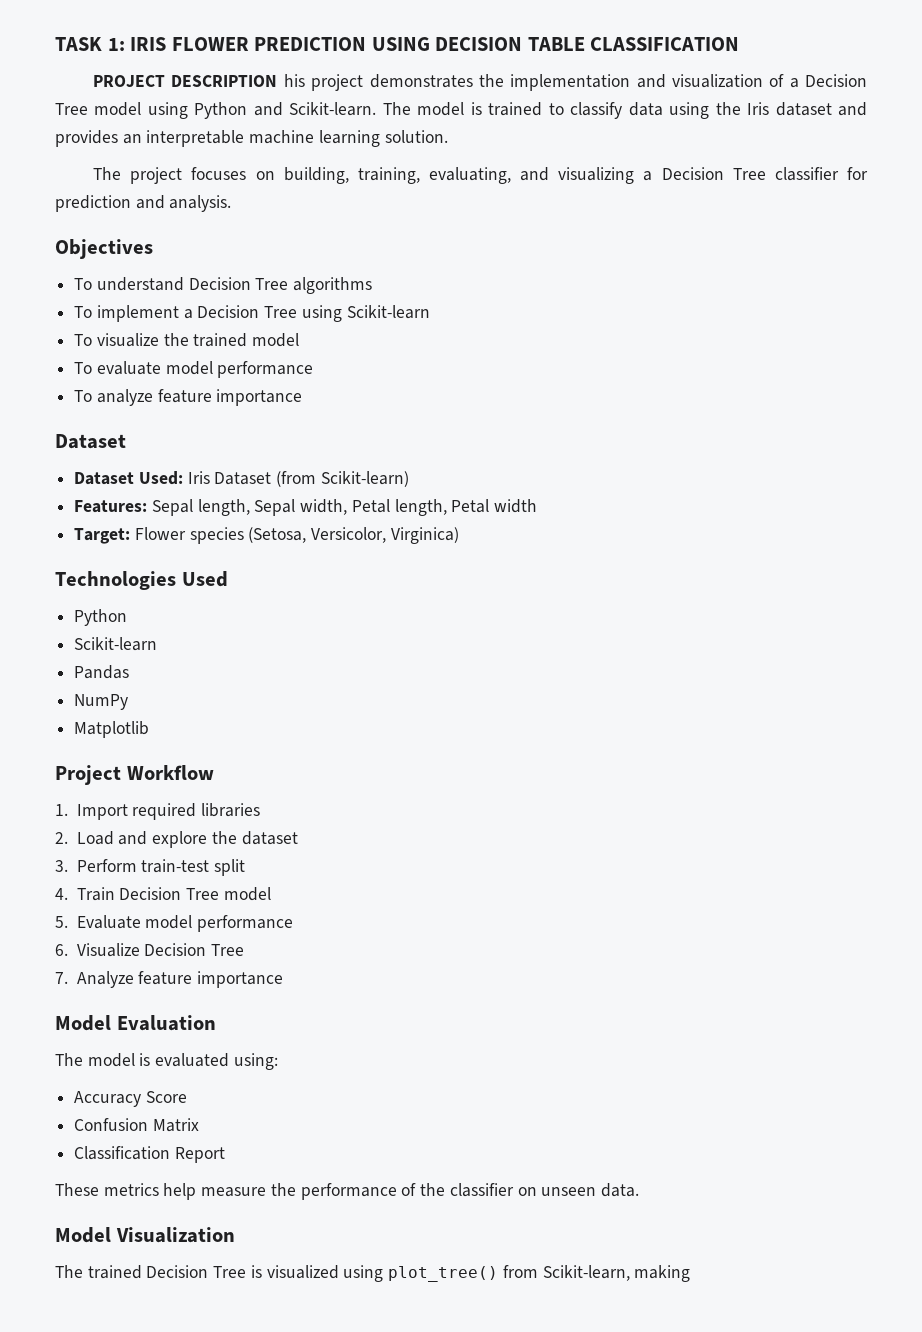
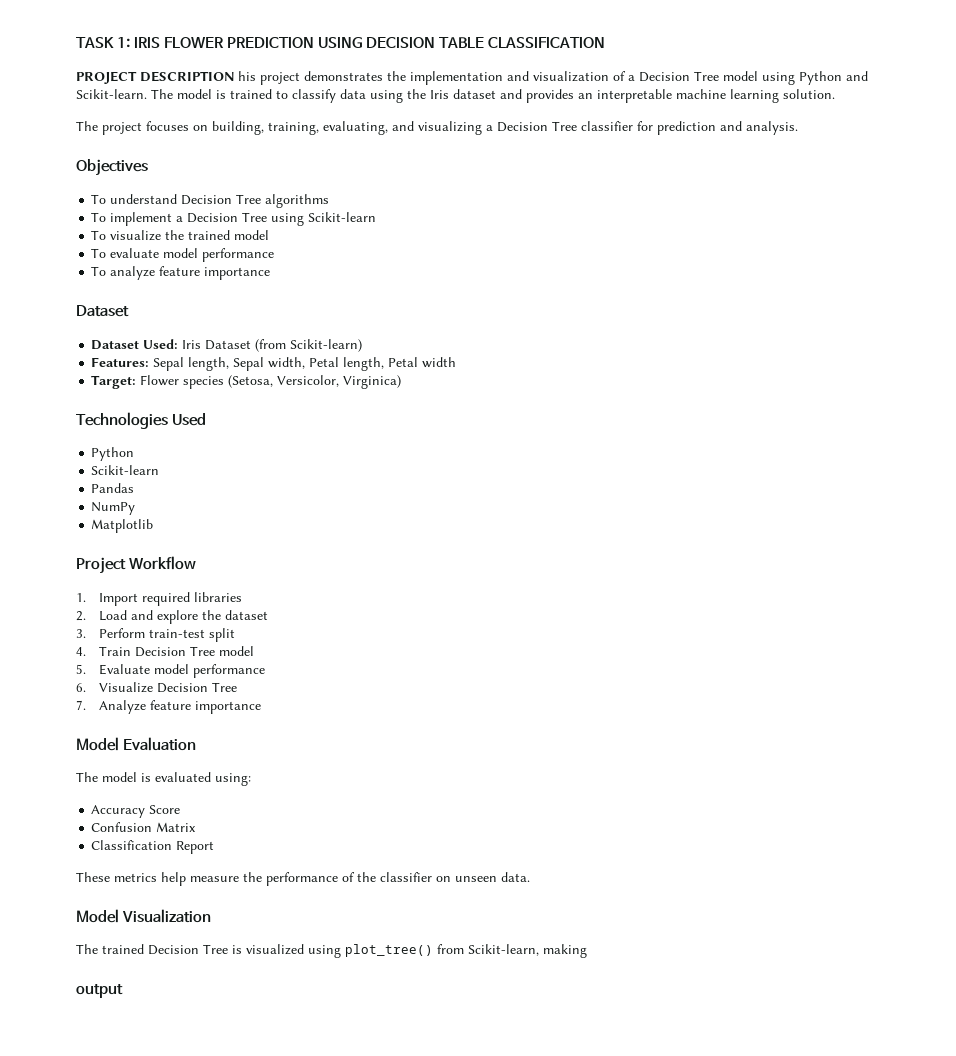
(691, 1273) none -> [76,984,123,998] // output

